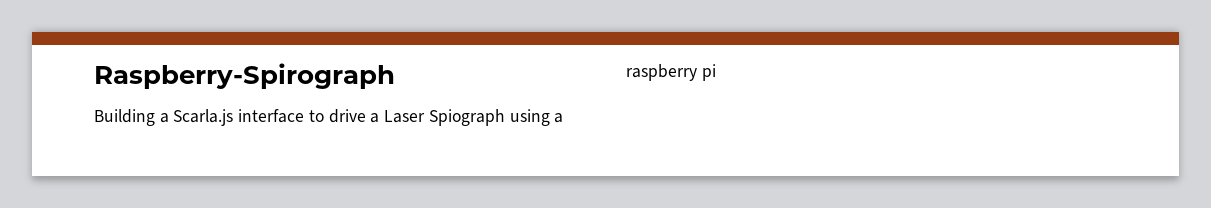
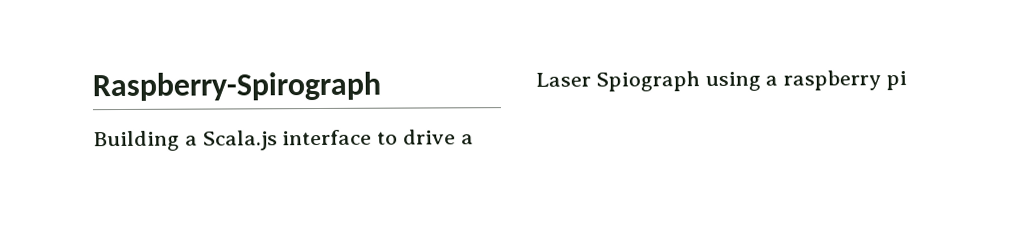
[173,109,234,126] Scarla.js -> [202,130,278,151] Scala.js

